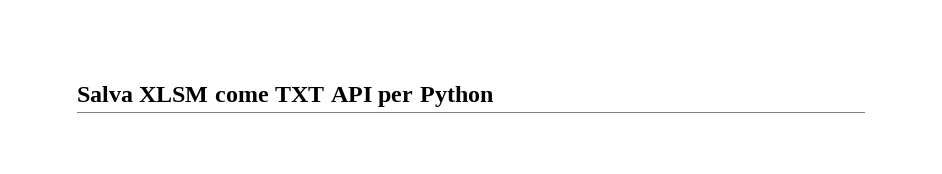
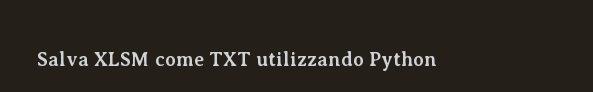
[330,87,414,107] API per -> [256,51,365,66] utilizzando

